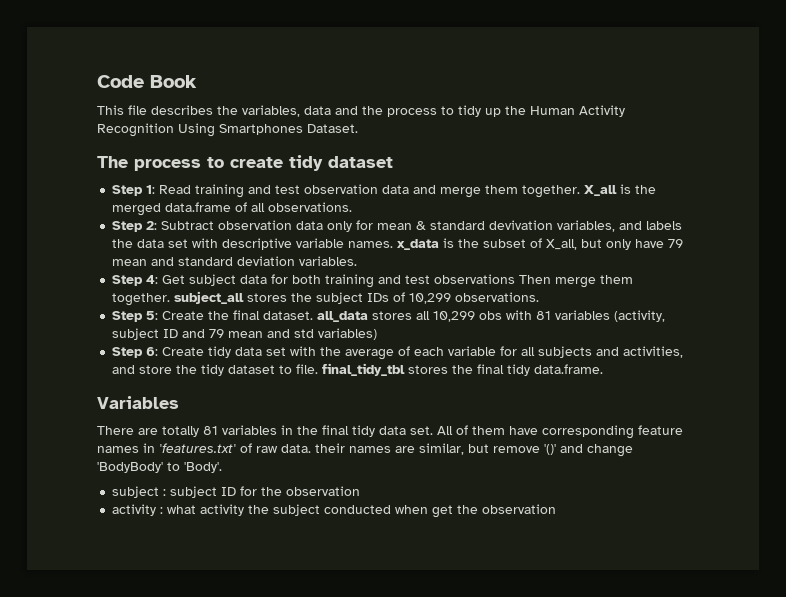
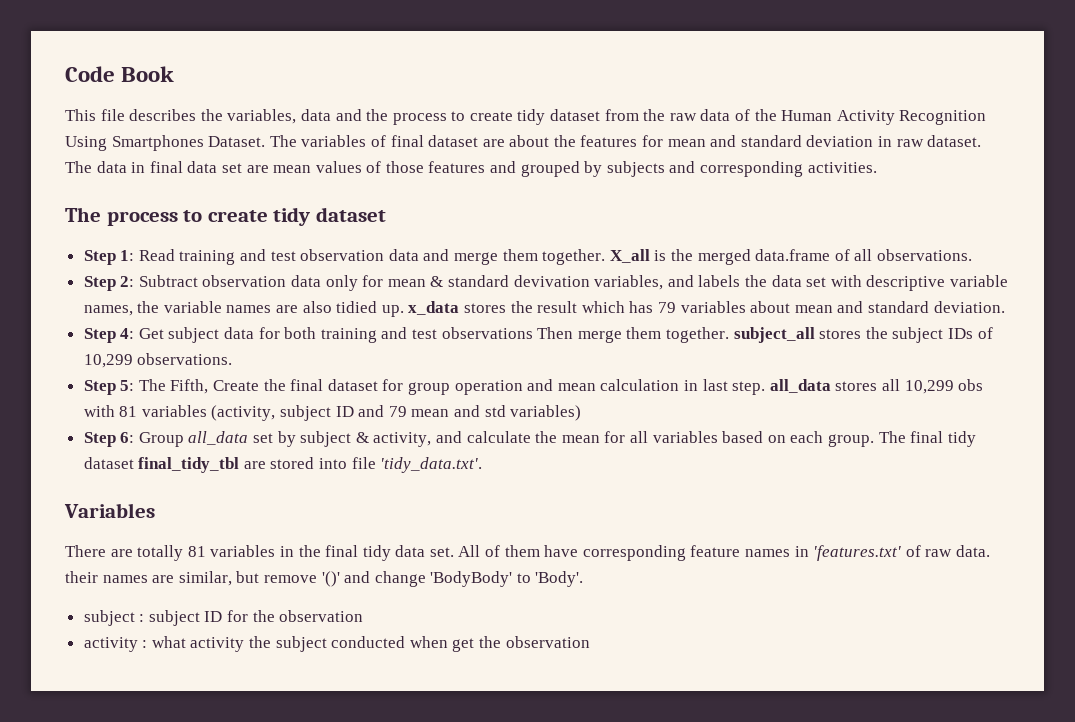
[458,105,501,117] tidy up -> [469,109,751,125] create tidy dataset from the raw data of
(358, 128) none -> [269,135,982,147] [65,161,877,177] The variables of final dataset are about the features for mean and standard deviation in raw dataset. The data in final data set are mean values of those features and grouped by subjects and corresponding activities.
[348,238,684,250] [112,256,358,266] names. x_data is the subset of X_all, but only have 79 mean and standard deviation variables. -> [83,301,1005,317] names, the variable names are also tidied up. x_data stores the result which has 79 variables about mean and standard deviation.
(159, 315) none -> [138,379,209,394] The Fifth,
[263,311,314,320] dataset. -> [327,379,766,395] dataset for group operation and mean calculation in last step.
[162,346,684,360] [112,363,604,376] Create tidy data set with the average of each variable for all subjects and activities, and store the tidy dataset to file. final_tidy_tbl stores the final tidy data.frame. -> [138,431,976,447] [83,457,483,473] Group all_data set by subject & activity, and calculate the mean for all variables based on each group. The final tidy dataset final_tidy_tbl are stored into file 'tidy_data.txt'.

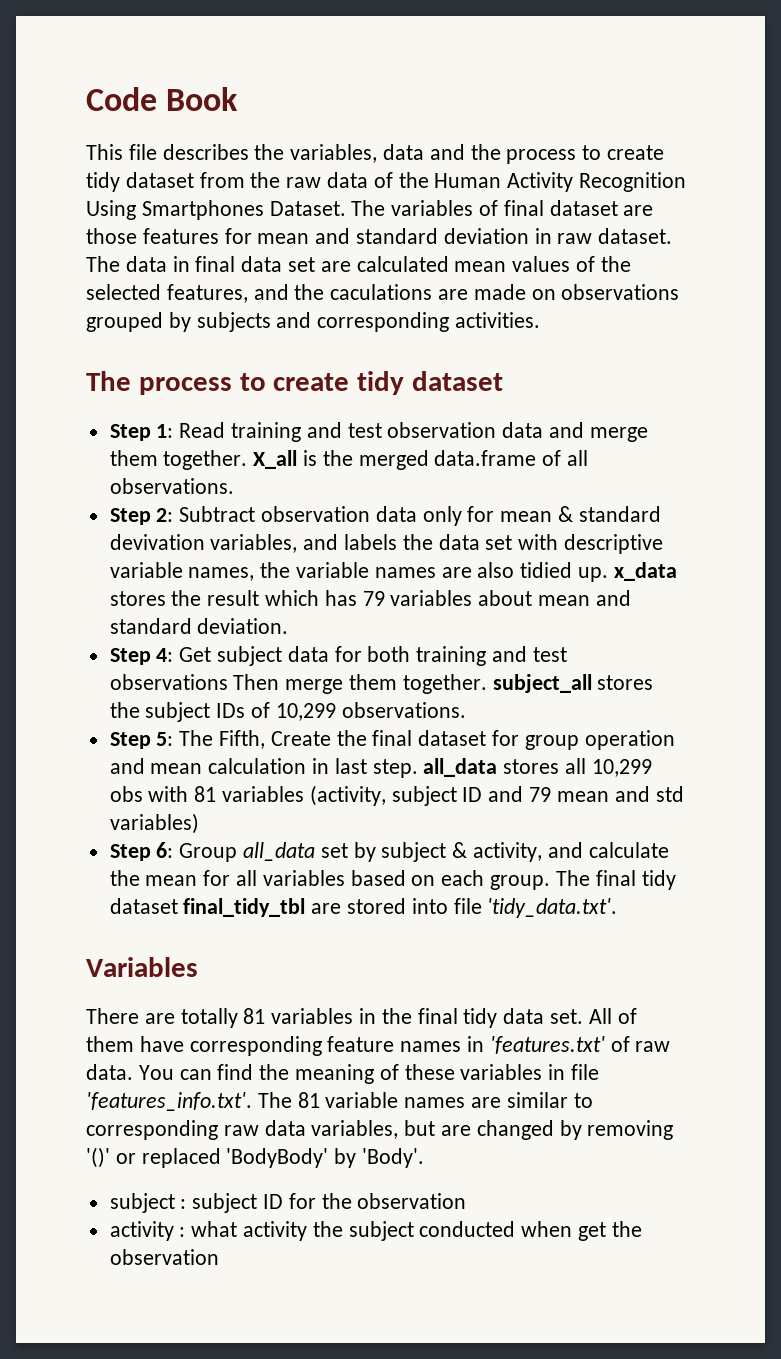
[509,135,576,147] about the -> [86,228,137,244] those
(269, 169) none -> [356,256,449,272] calculated
[385,161,517,173] those features and -> [600,256,631,272] [86,284,680,303] the selected features, and the caculations are made on observations
[65,571,531,587] their names are similar, but remove '()' and change 'BodyBody' to -> [138,1064,600,1084] [86,1092,593,1111] [86,1120,674,1140] [86,1147,357,1168] You can find the meaning of these variables in file 'features_info.txt'. The 81 variable names are similar to corresponding raw data variables, but are changed by removing '()' or replaced 'BodyBody' by

